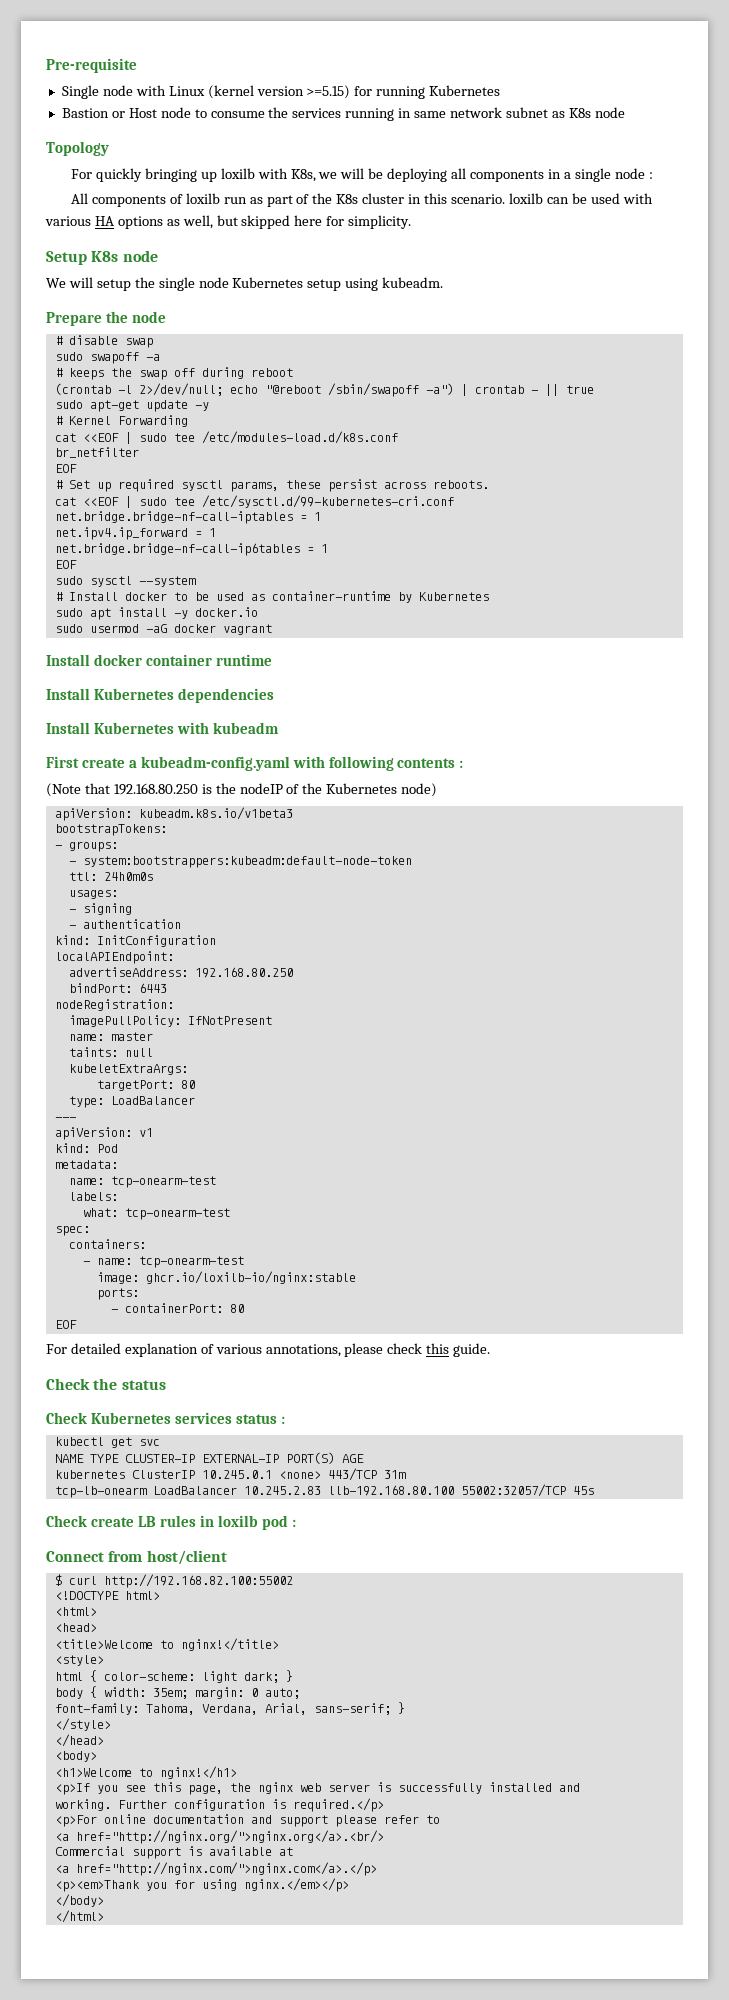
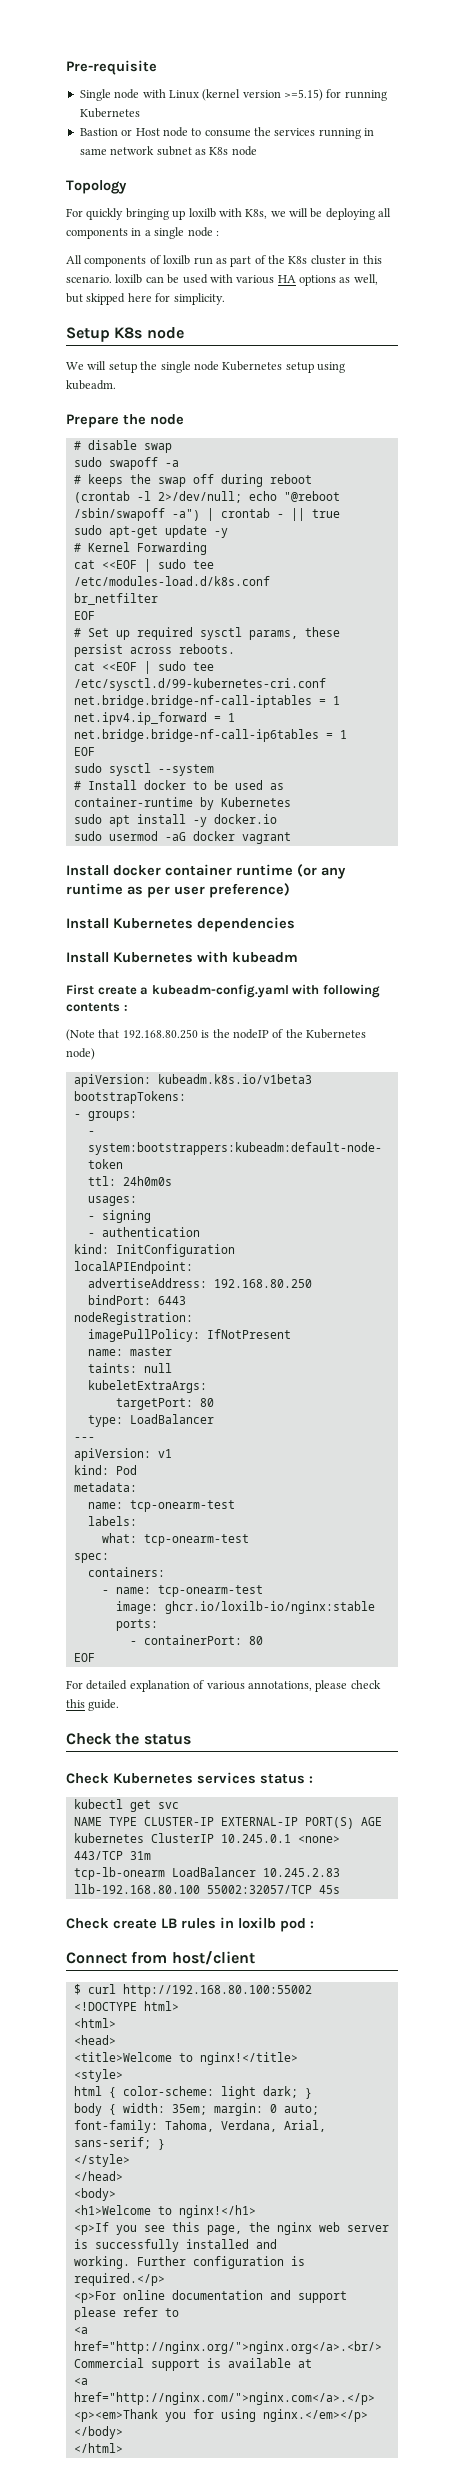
(273, 660) none -> [297,864,346,879] [66,883,290,898] (or any runtime as per user preference)
[103,1574,293,1588] http://192.168.82.100:55002 -> [122,1984,312,1997] http://192.168.80.100:55002

